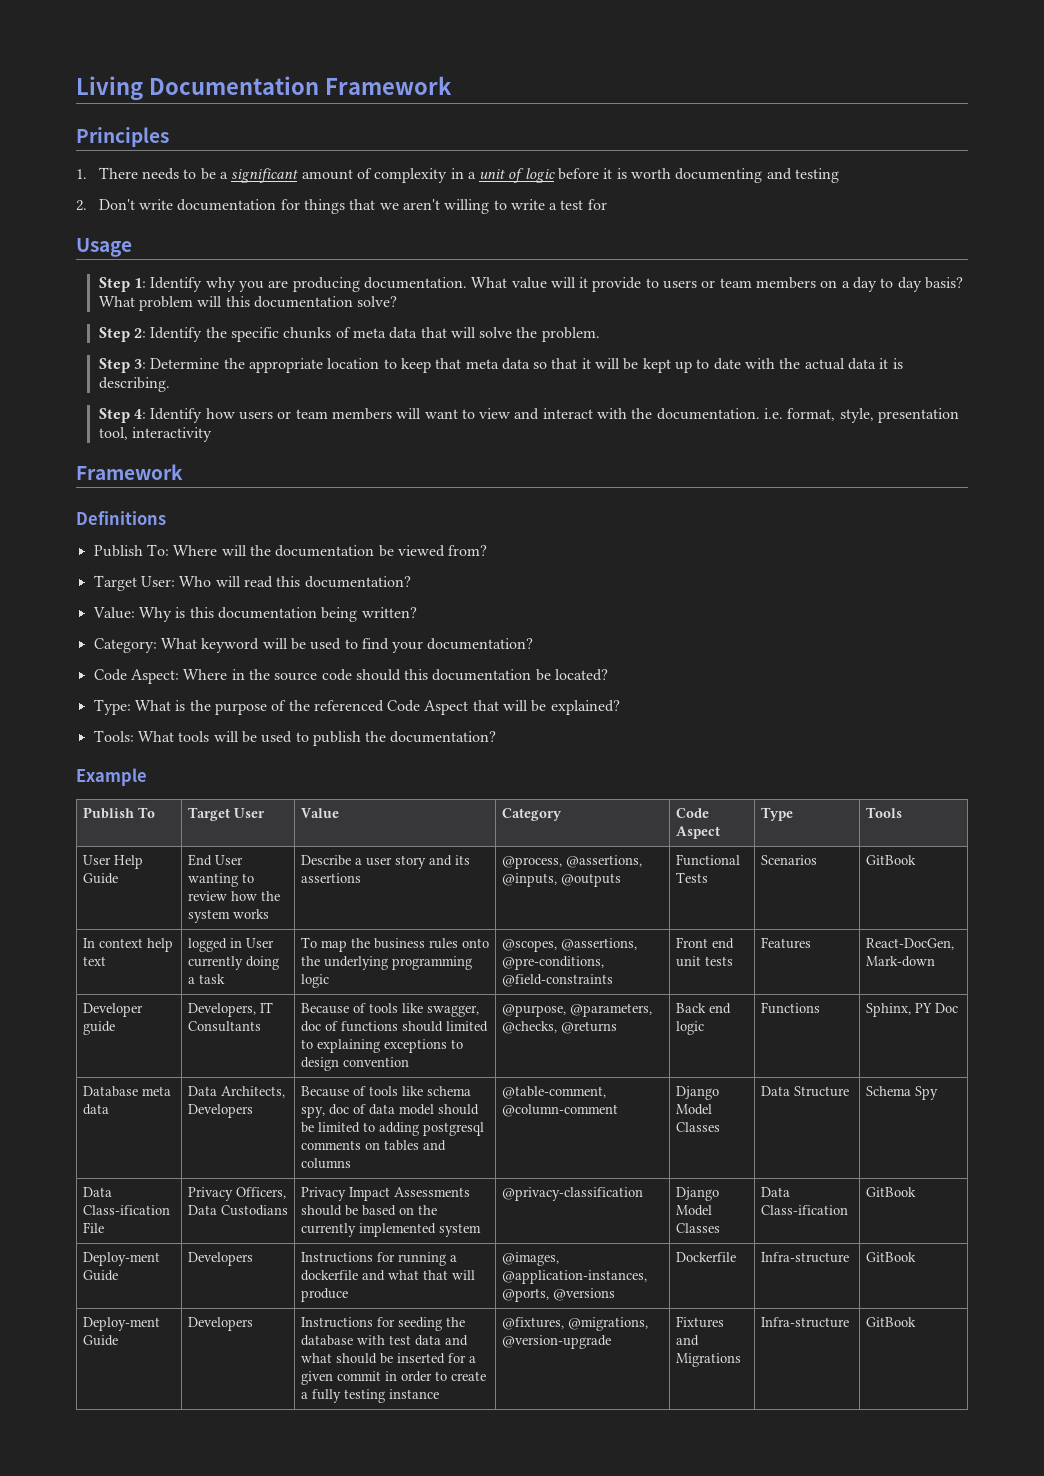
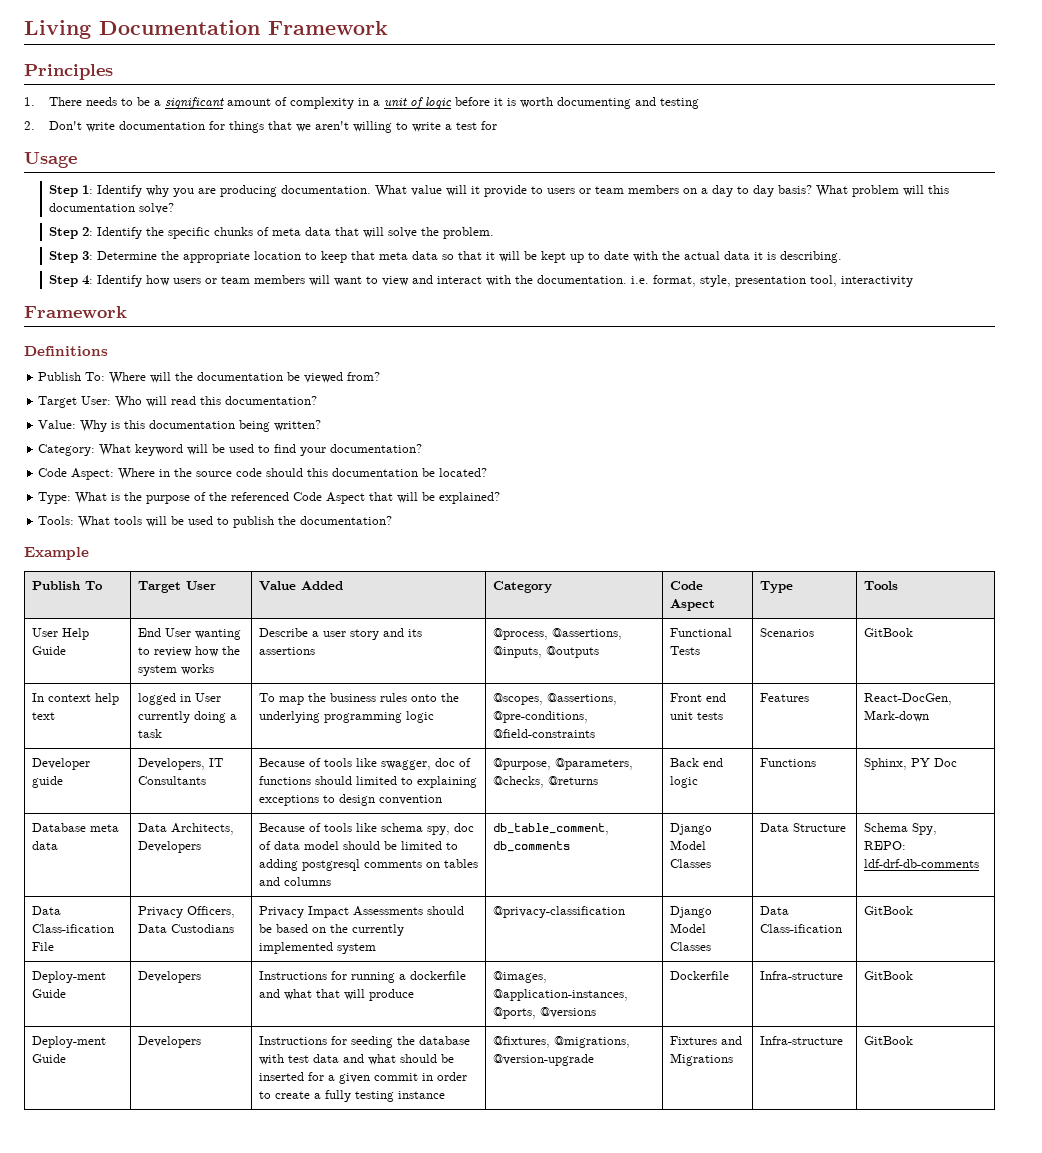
(339, 813) none -> [300,581,343,590] Added
[501,1086,606,1099] [501,1104,618,1117] @table-comment, @column-comment -> [492,823,609,835] [492,841,570,852] db_table_comment, db_comments
[914,1086,938,1100] Spy -> [911,823,937,835] [863,841,906,850] [863,859,979,868] Spy, // REPO: ldf-drf-db-comments

